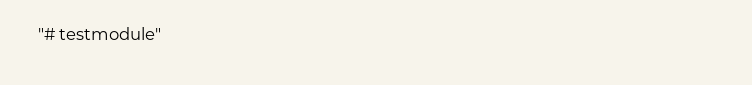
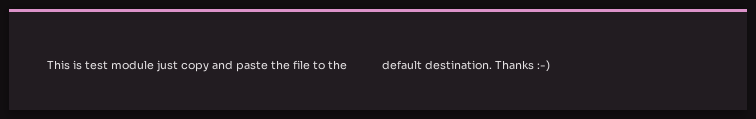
[38,27,162,40] "# testmodule" -> [47,60,550,72] This is test module just copy and paste the file to the default destination. Thanks :-)

